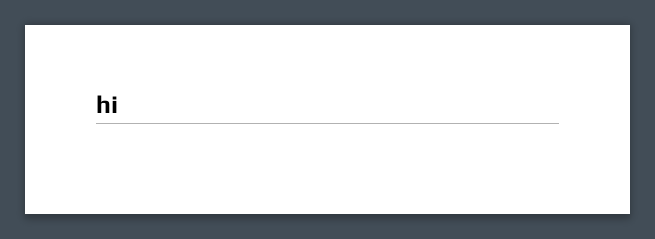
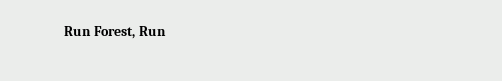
[96,95,118,113] hi -> [64,26,166,39] Run Forest, Run

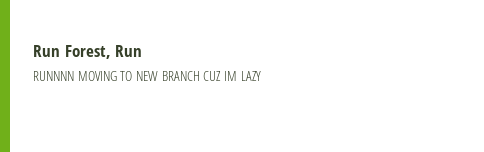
(166, 31) none -> [33,71,261,81] // RUNNNN MOVING TO NEW BRANCH CUZ IM LAZY

